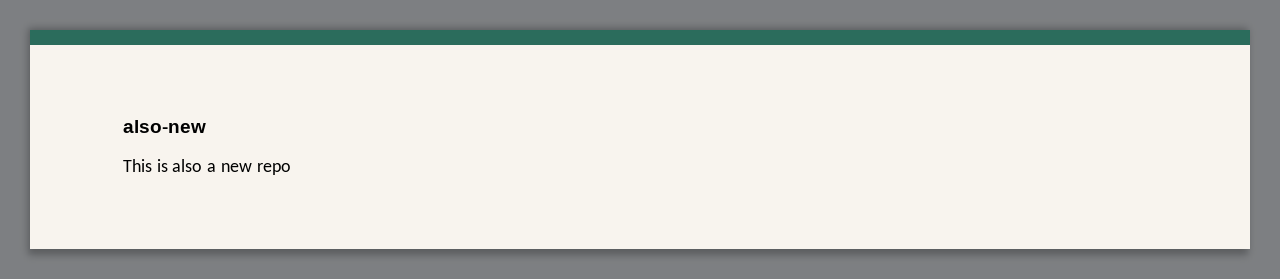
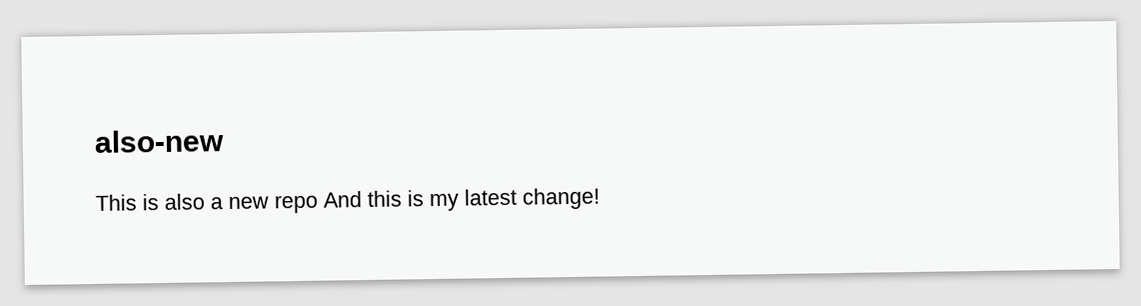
(291, 169) none -> [323,187,600,212] And this is my latest change!

